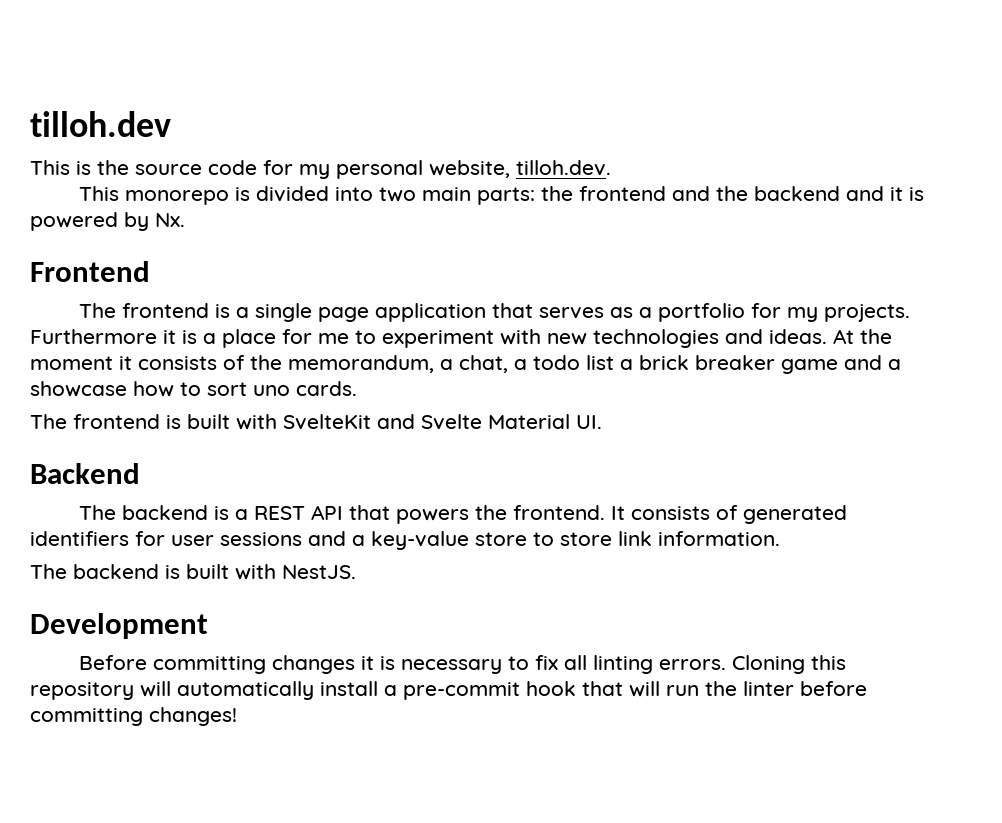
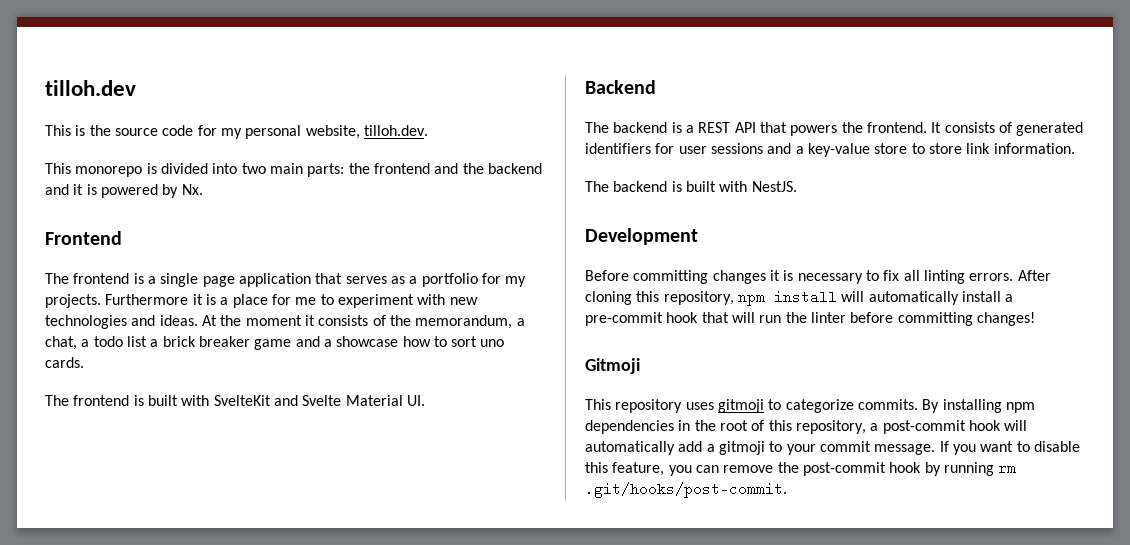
[731,655,846,674] [30,682,134,700] Cloning this repository -> [1017,270,1051,281] [585,290,837,306] After cloning this repository, npm install
(237, 716) none -> [585,358,640,374] [585,399,1035,413] [585,420,1028,434] [585,441,1080,455] [585,462,1017,476] [585,482,787,498] // Gitmoji // This repository uses gitmoji to categorize commits. By installing npm dependencies in the root of this repository, a post-commit hook will automatically add a gitmoji to your commit message. If you want to disable this feature, you can remove the post-commit hook by running rm .git/hooks/post-commit.

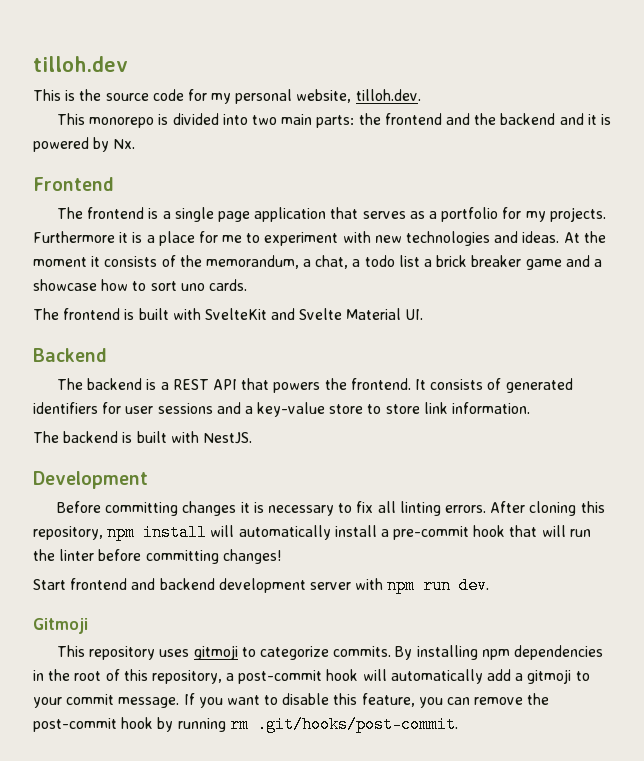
(1035, 319) none -> [33,577,490,594] // Start frontend and backend development server with npm run dev.

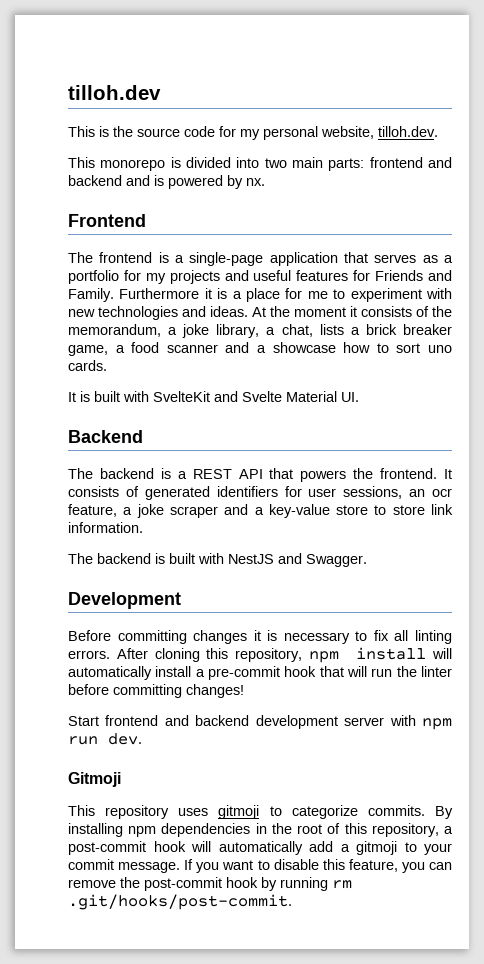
[358,113,497,125] the frontend and the -> [369,157,452,168] frontend and
[587,114,597,125] it -> (150, 180) none
[113,139,136,149] Nx. -> [246,178,265,186] nx.
[174,207,251,222] single page -> [189,252,264,266] single-page
[549,207,606,222] projects. -> [169,270,453,284] [68,288,114,302] projects and useful features for Friends and Family.
[315,255,562,270] chat, a todo list a brick breaker game -> [182,324,452,338] [68,342,218,356] joke library, a chat, lists a brick breaker game, a food scanner
[33,308,121,320] The frontend -> [68,392,76,402] It
[157,403,213,414] sessions -> [343,486,452,499] [68,504,218,518] sessions, an ocr feature, a joke scraper
[202,432,252,444] NestJS. -> [228,553,367,567] NestJS and Swagger.

